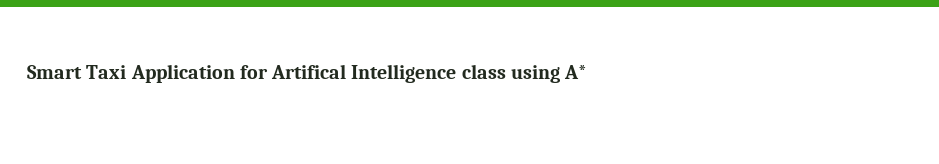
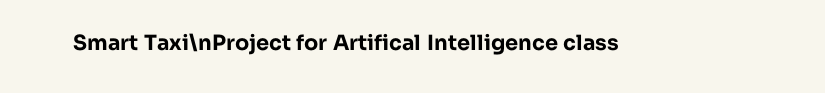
[86,64,235,83] Taxi Application -> [143,33,291,55] Taxi\nProject
[510,65,588,83] using A* -> (620, 42) none

